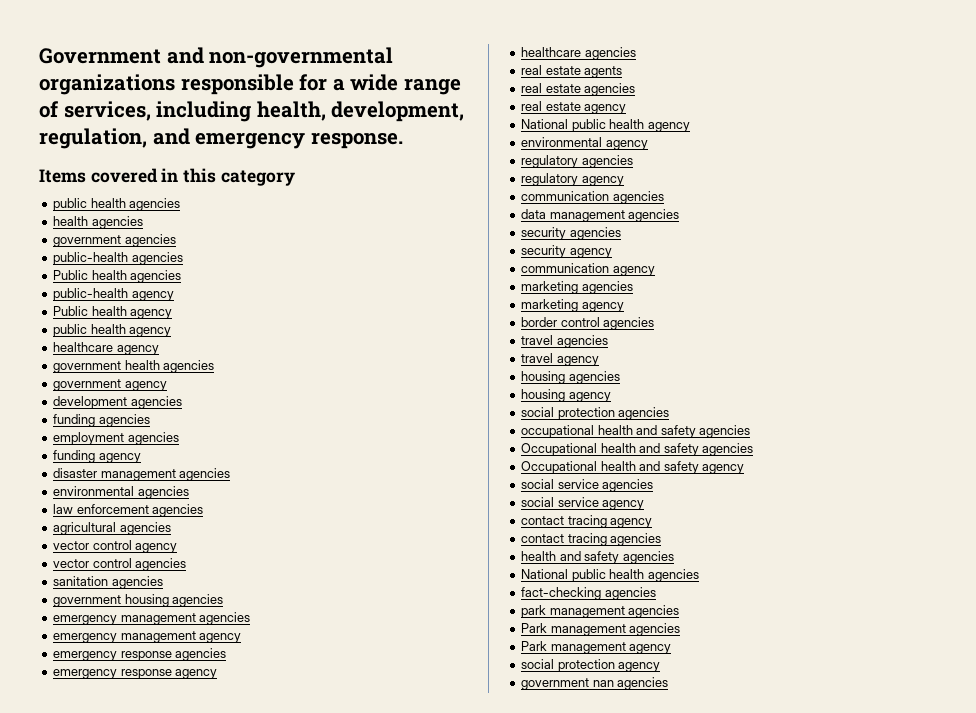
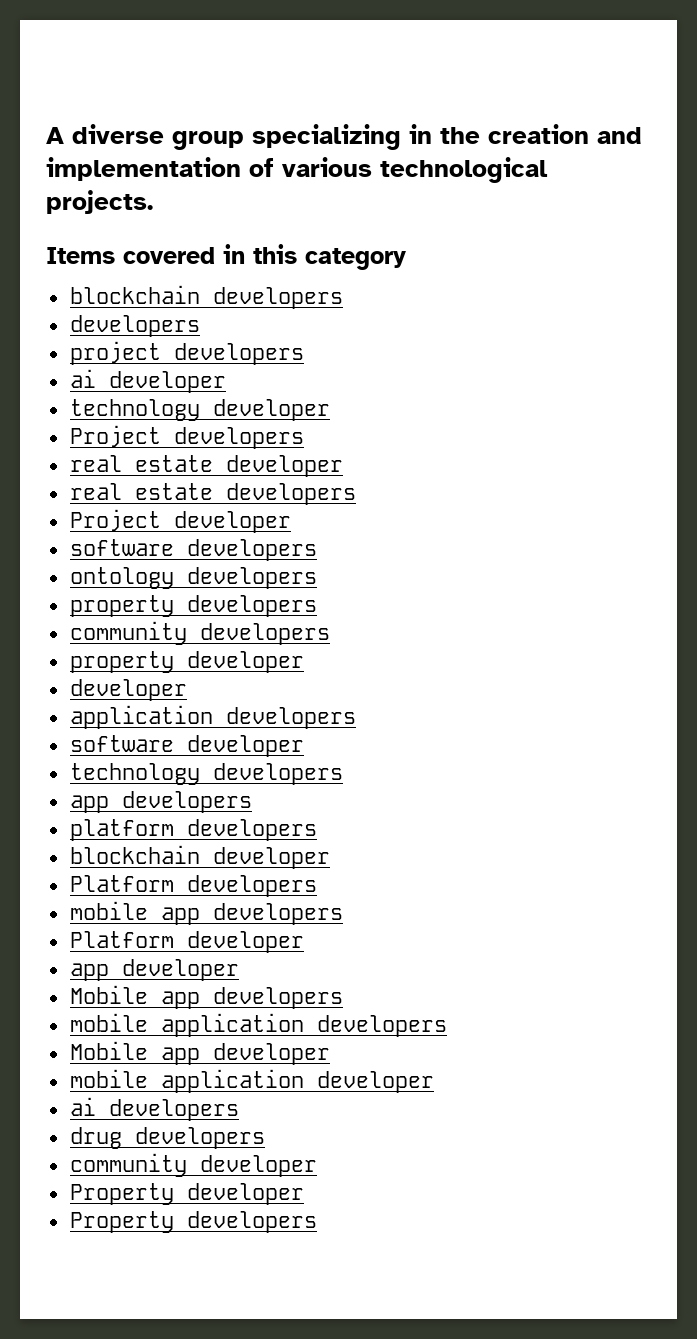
[39,47,394,68] [39,74,461,95] [39,101,465,122] [39,128,403,149] Government and non-governmental organizations responsible for a wide range of services, including health, development, regulation, and emergency response. -> [46,124,642,150] [46,157,548,183] [46,190,153,214] A diverse group specializing in the creation and implementation of various technological projects.
[53,198,181,211] [53,216,143,229] [53,234,176,247] [53,252,183,265] [53,270,182,283] [53,288,174,301] [53,306,173,319] [53,324,172,337] [53,342,159,355] [53,360,215,373] [53,379,167,391] [53,396,182,409] [53,414,150,427] [53,432,179,445] [53,450,141,463] [53,468,231,481] [53,486,189,499] [53,504,204,517] [53,522,171,535] [53,540,178,553] [53,558,187,571] [53,576,163,589] [53,594,224,607] [53,612,251,625] [53,631,242,643] [53,648,227,661] [53,669,218,679] [521,47,636,60] [521,65,623,78] [521,83,636,96] [521,101,627,114] [521,119,690,132] [521,137,648,150] [521,155,633,168] [521,173,624,186] [521,191,664,204] [521,209,680,222] [521,227,621,240] [521,245,612,258] [521,263,655,276] [521,281,633,294] [521,299,624,312] [521,317,655,330] [521,335,608,348] [521,353,599,366] [521,371,620,384] [521,389,611,402] [521,407,670,420] [521,425,751,438] [521,443,754,456] [521,461,745,474] [521,479,654,492] [521,497,645,510] [521,515,653,528] [521,533,662,546] [521,551,674,564] [521,569,699,582] [521,587,656,600] [521,605,680,618] [521,623,681,636] [521,641,672,654] [521,659,661,672] [521,677,669,690] public health agencies // health agencies // government agencies // public-health agencies // Public health agencies // public-health agency // Public health agency // public health agency // healthcare agency // government health agencies // government agency // development agencies // funding agencies // employment agencies // funding agency // disaster management agencies // environmental agencies // law enforcement agencies // agricultural agencies // vector control agency // vector control agencies // sanitation agencies // government housing agencies // emergency management agencies // emergency management agency // emergency response agencies // emergency response agency // healthcare agencies // real estate agents // real estate agencies // real estate agency // National public health agency // environmental agency // regulatory agencies // regulatory agency // communication agencies // data management agencies // security agencies // security agency // communication agency // marketing agencies // marketing agency // border control agencies // travel agencies // travel agency // housing agencies // housing agency // social protection agencies // occupational health and safety agencies // Occupational health and safety agencies // Occupational health and safety agency // social service agencies // social service agency // contact tracing agency // contact tracing agencies // health and safety agencies // National public health agencies // fact-checking agencies // park management agencies // Park management agencies // Park management agency // social protection agency // government nan agencies -> [69,285,343,309] [69,315,200,337] [69,341,304,365] [69,369,226,393] [69,399,330,421] [69,425,304,449] [69,455,343,477] [69,483,356,505] [69,509,291,533] [69,539,317,561] [69,567,317,589] [69,595,317,617] [69,621,330,645] [69,651,304,673] [69,679,187,701] [69,705,356,729] [69,735,304,757] [69,763,343,785] [69,791,252,813] [69,819,317,841] [69,845,330,869] [69,875,317,897] [69,901,343,925] [69,931,304,953] [69,959,239,981] [69,985,343,1009] [69,1013,447,1037] [69,1041,330,1065] [69,1069,434,1093] [69,1097,239,1121] [69,1127,265,1149] [69,1153,317,1177] [69,1183,304,1205] [69,1211,317,1233] blockchain developers // developers // project developers // ai developer // technology developer // Project developers // real estate developer // real estate developers // Project developer // software developers // ontology developers // property developers // community developers // property developer // developer // application developers // software developer // technology developers // app developers // platform developers // blockchain developer // Platform developers // mobile app developers // Platform developer // app developer // Mobile app developers // mobile application developers // Mobile app developer // mobile application developer // ai developers // drug developers // community developer // Property developer // Property developers

